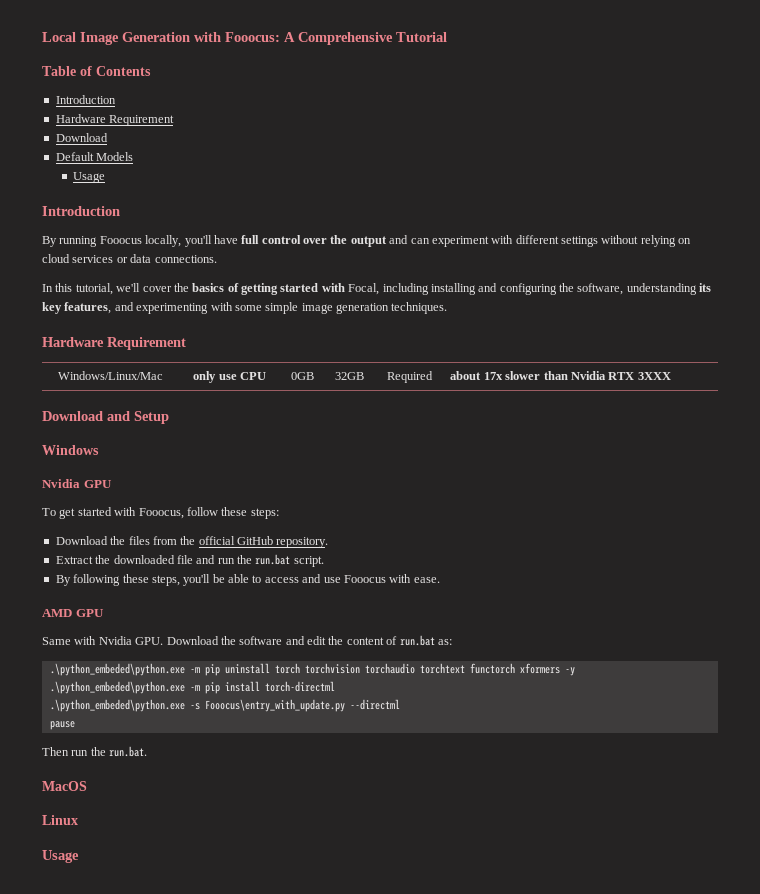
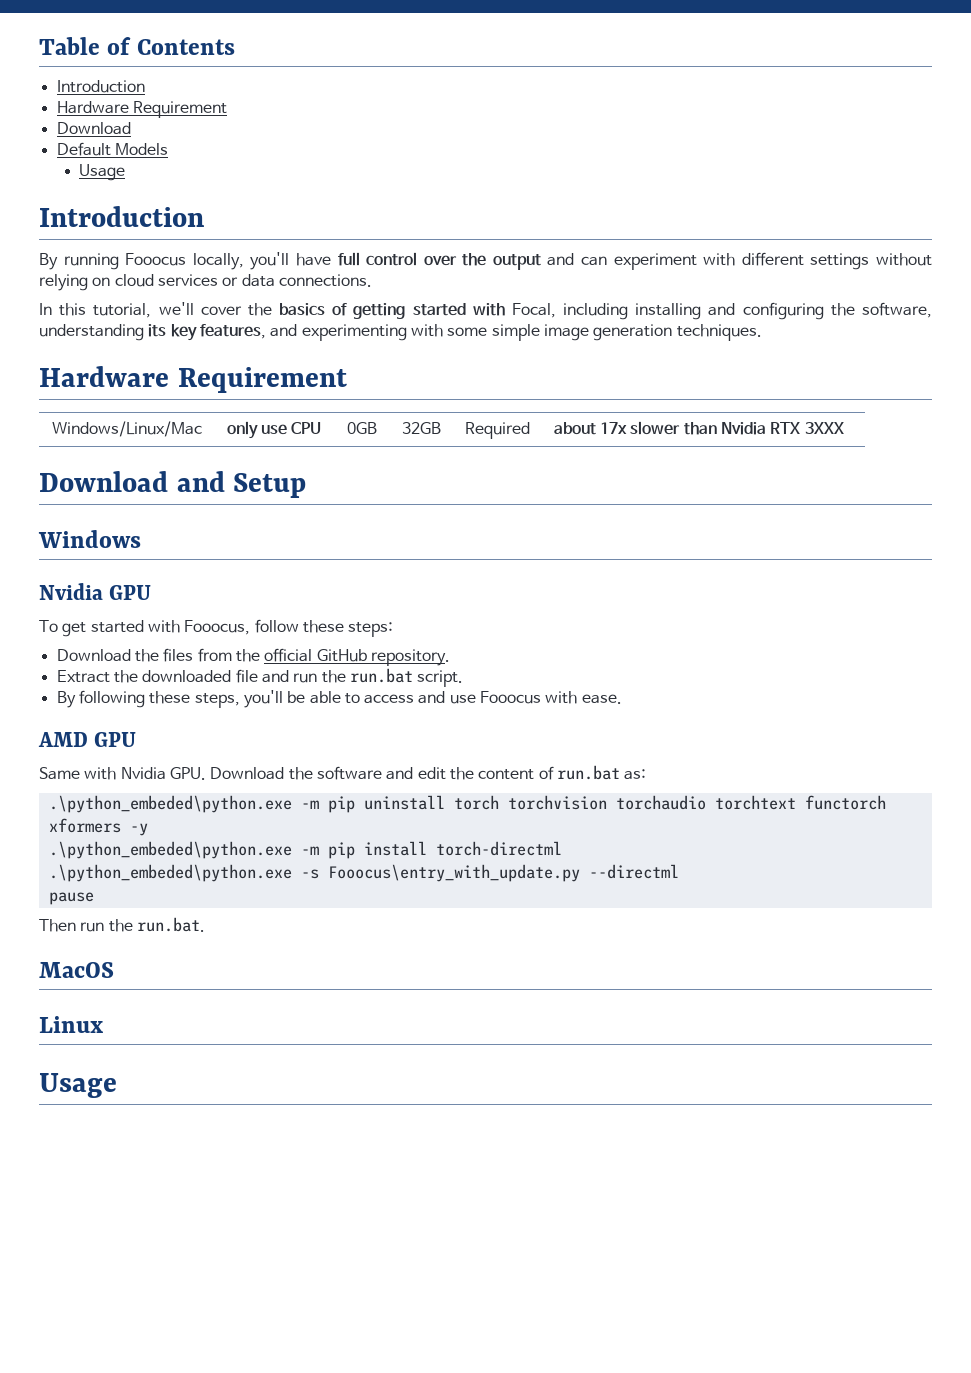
[42,32,447,45] Local Image Generation with Fooocus: A Comprehensive Tutorial // -> (39, 46) none

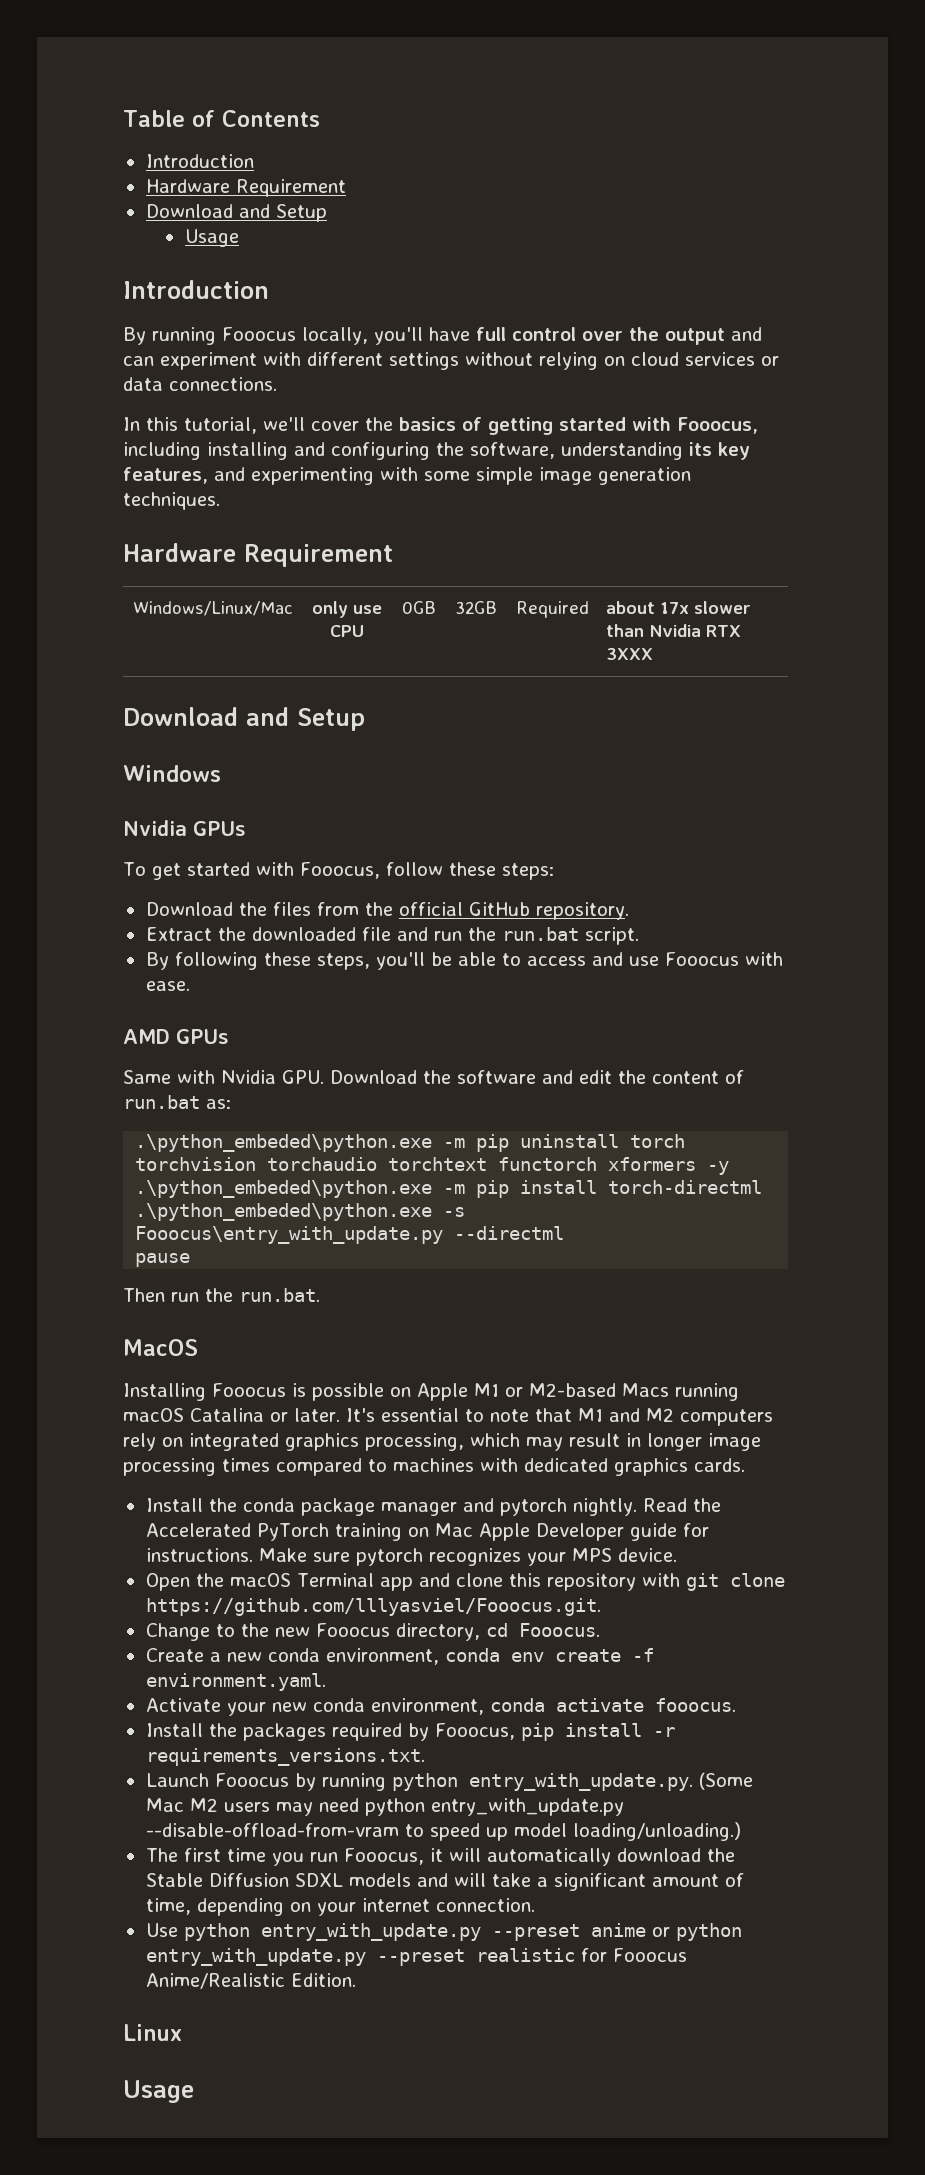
[56,142,168,156] // Default Models -> [238,204,327,222] and Setup
[511,303,556,318] Focal, -> [677,417,758,434] Fooocus,
[109,585,152,600] GPU -> [193,821,246,836] GPUs
[94,732,137,747] GPU -> [176,1029,229,1044] GPUs
(114, 970) none -> [123,1383,739,1401] [123,1408,773,1426] [123,1433,761,1451] [123,1458,745,1476] [145,1498,721,1516] [145,1523,709,1541] [145,1548,677,1566] [145,1573,785,1591] [145,1598,601,1616] [145,1623,600,1641] [145,1648,654,1665] [145,1673,326,1691] [145,1698,736,1716] [145,1723,675,1741] [145,1748,425,1766] [145,1772,753,1791] [145,1798,624,1816] [145,1822,741,1841] [145,1848,735,1866] [145,1873,744,1891] [145,1898,535,1916] [145,1923,742,1941] [145,1948,687,1966] [145,1973,356,1989] // Installing Fooocus is possible on Apple M1 or M2-based Macs running macOS Catalina or later. It's essential to note that M1 and M2 computers rely on integrated graphics processing, which may result in longer image processing times compared to machines with dedicated graphics cards. // Install the conda package manager and pytorch nightly. Read the Accelerated PyTorch training on Mac Apple Developer guide for instructions. Make sure pytorch recognizes your MPS device. // Open the macOS Terminal app and clone this repository with git clone https://github.com/lllyasviel/Fooocus.git. // Change to the new Fooocus directory, cd Fooocus. // Create a new conda environment, conda env create -f environment.yaml. // Activate your new conda environment, conda activate fooocus. // Install the packages required by Fooocus, pip install -r requirements_versions.txt. // Launch Fooocus by running python entry_with_update.py. (Some Mac M2 users may need python entry_with_update.py --disable-offload-from-vram to speed up model loading/unloading.) // The first time you run Fooocus, it will automatically download the Stable Diffusion SDXL models and will take a significant amount of time, depending on your internet connection. // Use python entry_with_update.py --preset anime or python entry_with_update.py --preset realistic for Fooocus Anime/Realistic Edition.

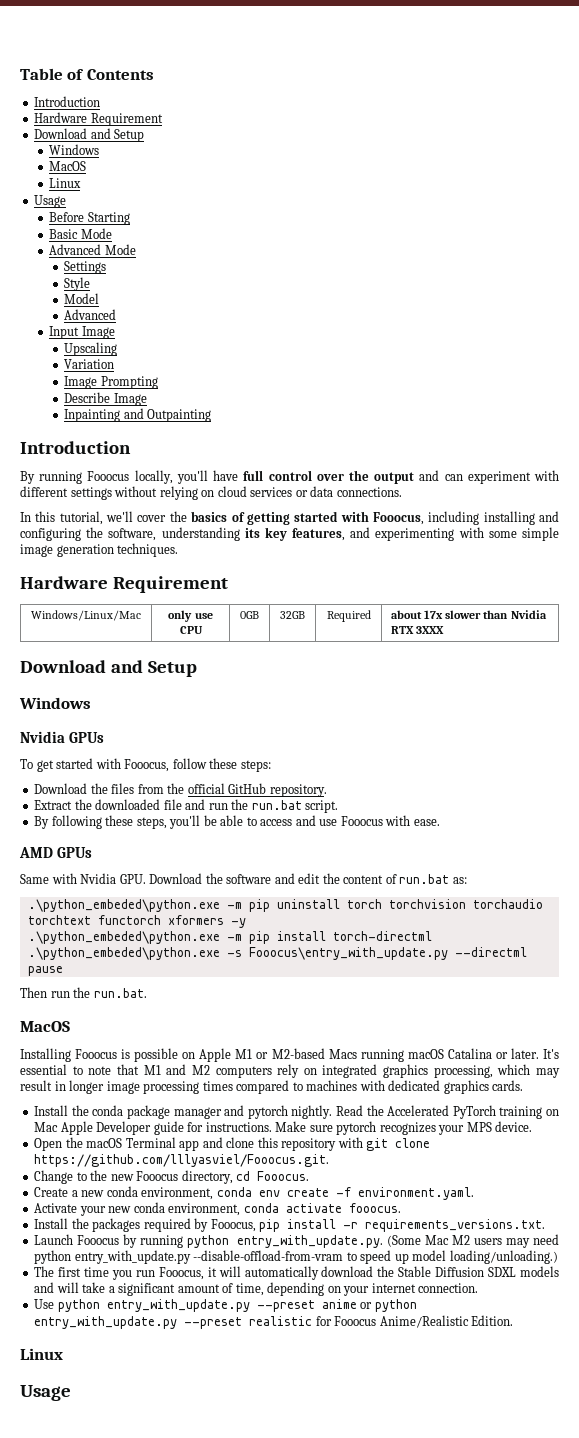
[184,229,239,247] Usage -> [49,144,100,155] [49,161,87,171] [49,178,82,188] [34,195,67,208] [49,212,130,225] [49,228,112,239] [49,244,136,255] [64,261,107,274] [64,277,91,291] [64,293,100,304] [64,309,117,320] [49,326,115,339] [64,342,118,356] [64,359,115,369] [64,376,158,389] [64,392,147,406] [64,408,212,422] Windows // MacOS // Linux // Usage // Before Starting // Basic Mode // Advanced Mode // Settings // Style // Model // Advanced // Input Image // Upscaling // Variation // Image Prompting // Describe Image // Inpainting and Outpainting

